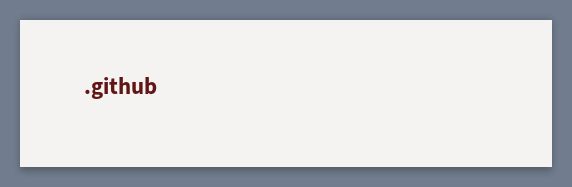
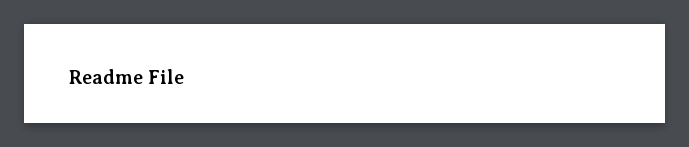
[84,77,157,99] .github -> [69,69,185,84] Readme File

